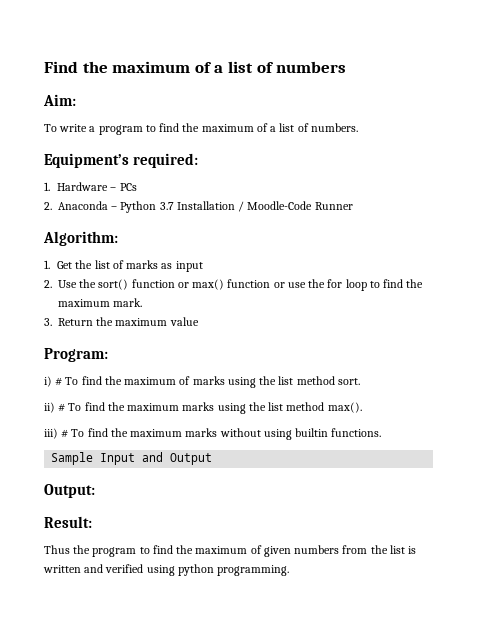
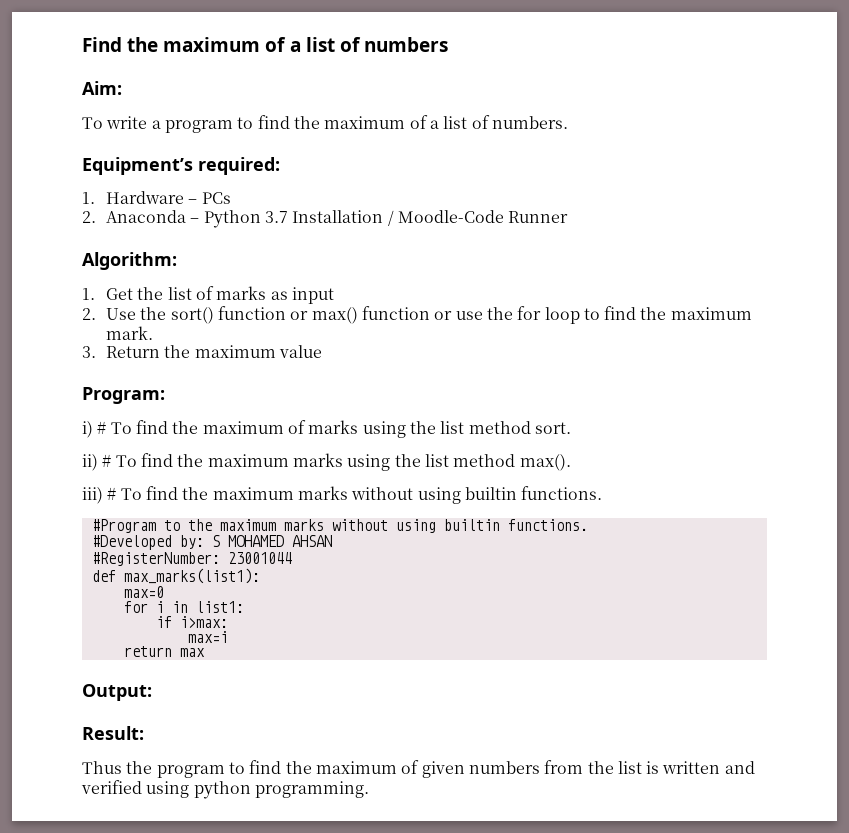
[51,452,213,465] Sample Input and Output -> [91,519,588,533] [91,535,332,550] [91,552,292,566] [91,568,260,584] [123,586,164,598] [123,601,244,613] [155,616,228,628] [187,631,228,643] [123,646,205,657] #Program to the maximum marks without using builtin functions. // #Developed by: S MOHAMED AHSAN // #RegisterNumber: 23001044 // def max_marks(list1): // max=0 // for i in list1: // if i>max: // max=i // return max

